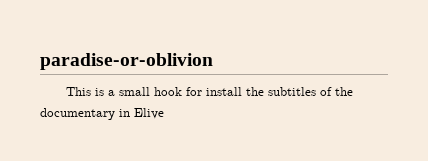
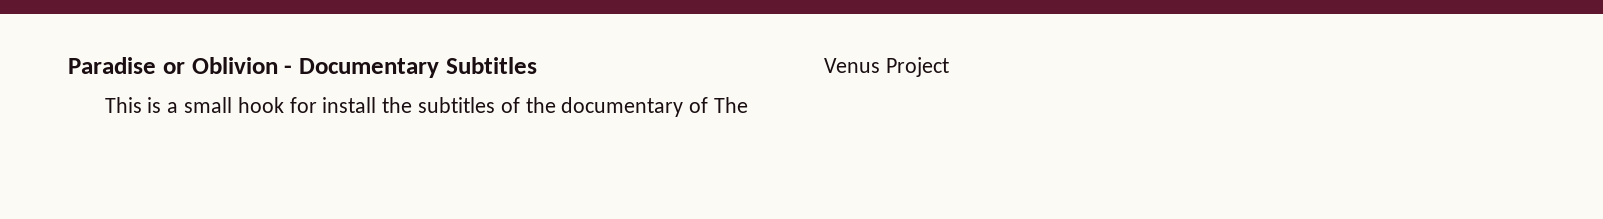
[40,53,213,70] paradise-or-oblivion -> [68,57,537,78] Paradise or Oblivion - Documentary Subtitles
[119,108,164,119] in Elive -> [689,97,748,113] [824,57,949,77] of The Venus Project

